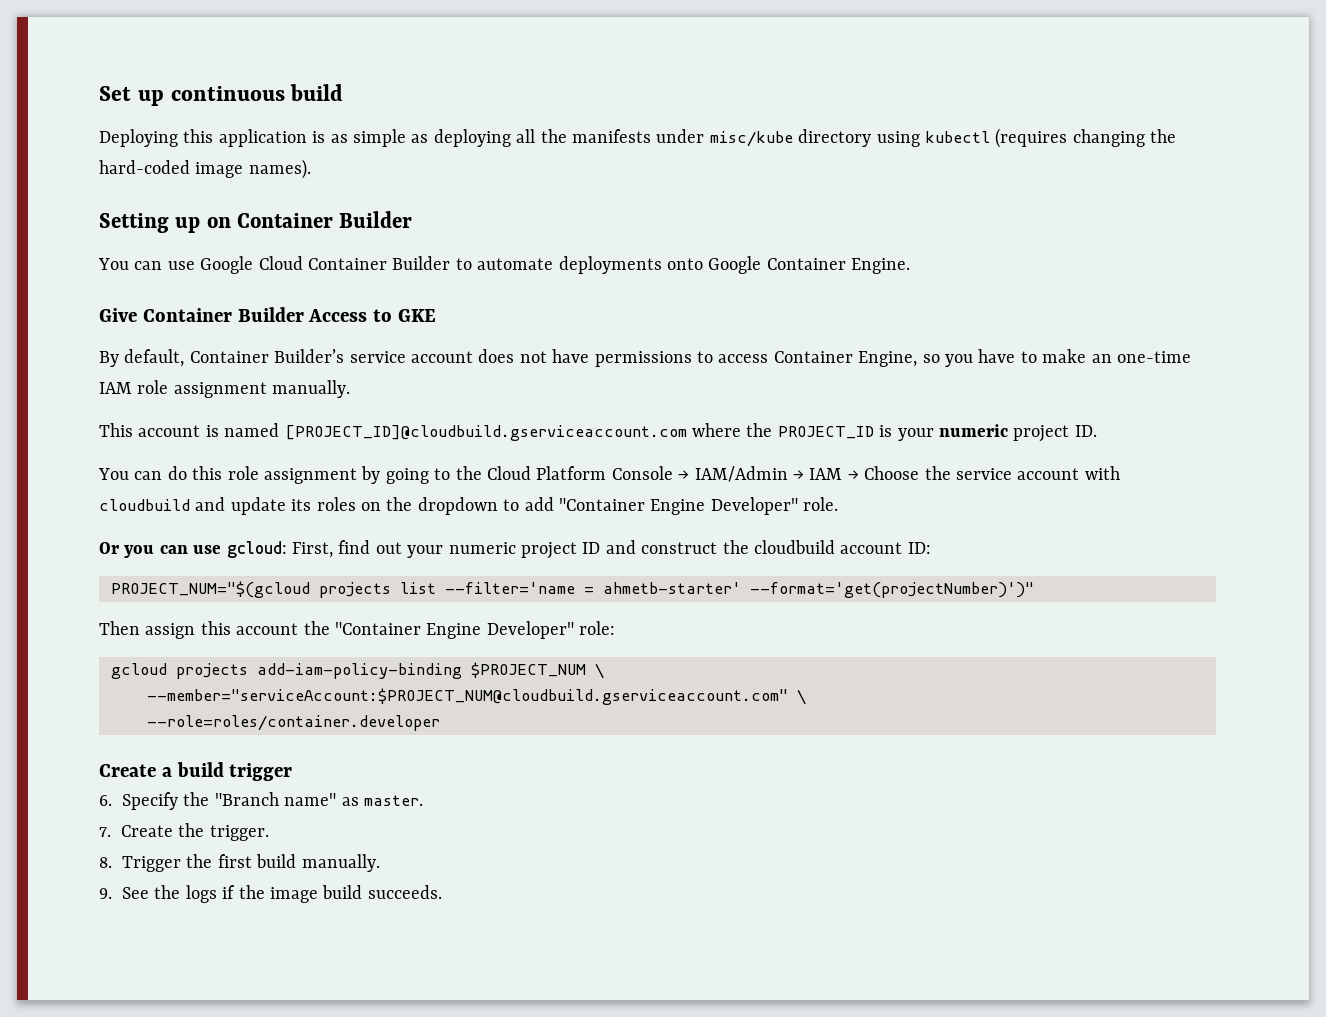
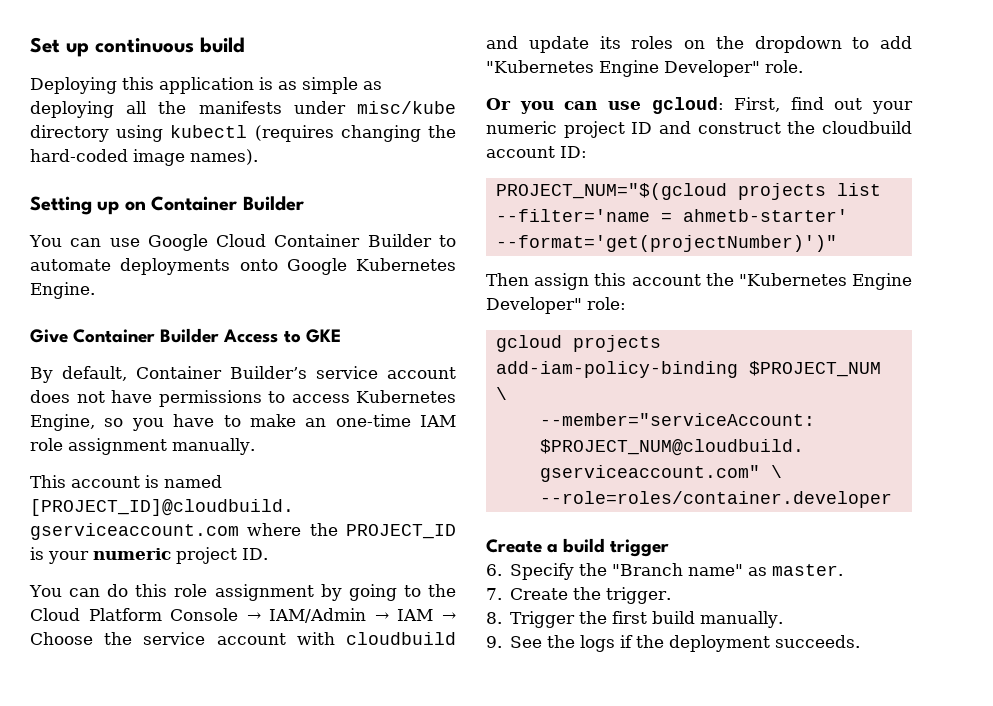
[766,258,846,270] Container -> [356,258,456,271] Kubernetes
[773,351,853,363] Container -> [356,390,456,403] Kubernetes
[558,498,645,511] "Container -> [486,60,594,73] "Kubernetes
[335,622,421,635] "Container -> [738,273,847,286] "Kubernetes
[270,885,363,903] image build -> [669,635,771,652] deployment

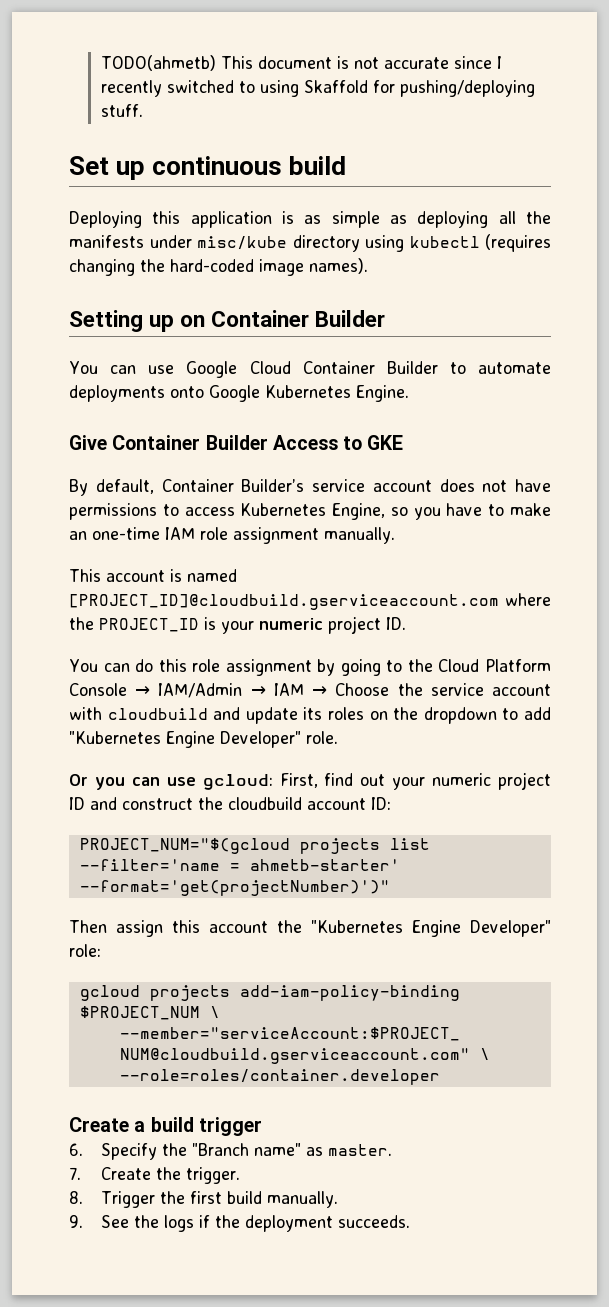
(30, 45) none -> [100,55,502,71] [100,80,535,97] [100,104,143,117] TODO(ahmetb) This document is not accurate since I recently switched to using Skaffold for pushing/deploying stuff. //

